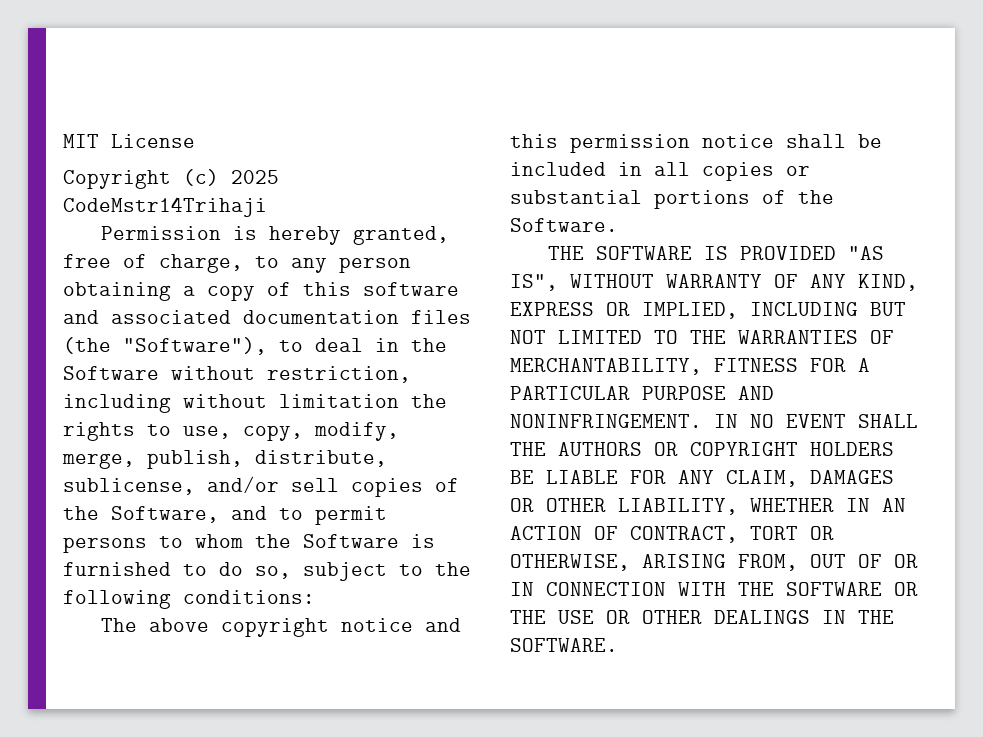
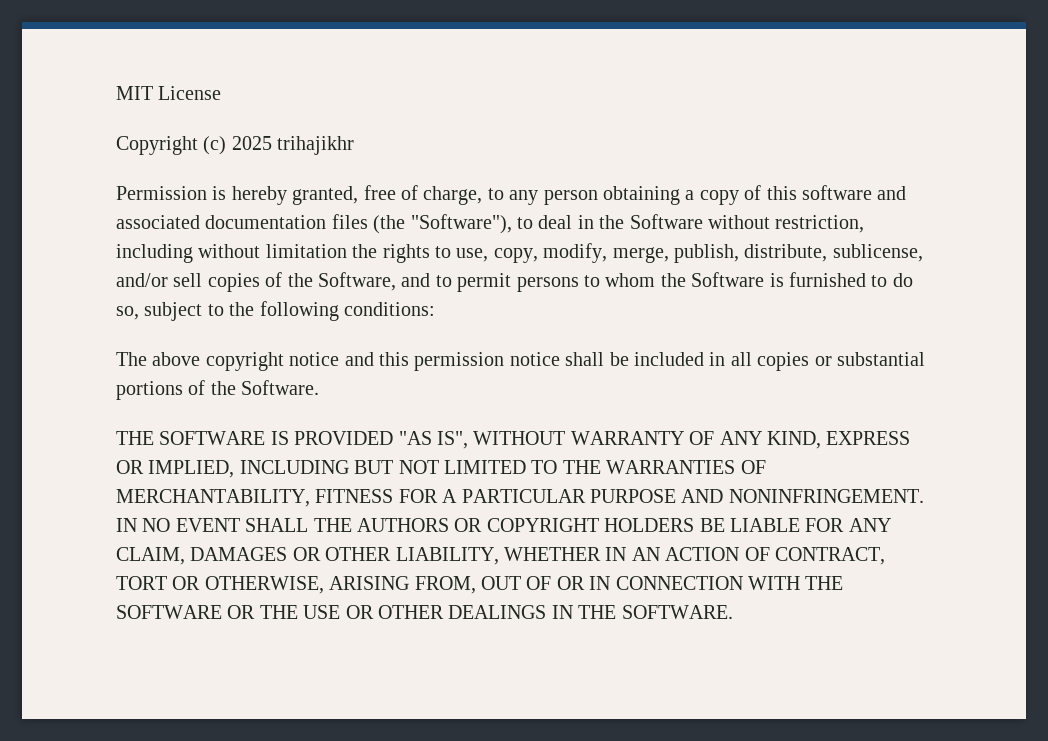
[63,197,267,217] CodeMstr14Trihaji -> [277,136,355,155] trihajikhr

